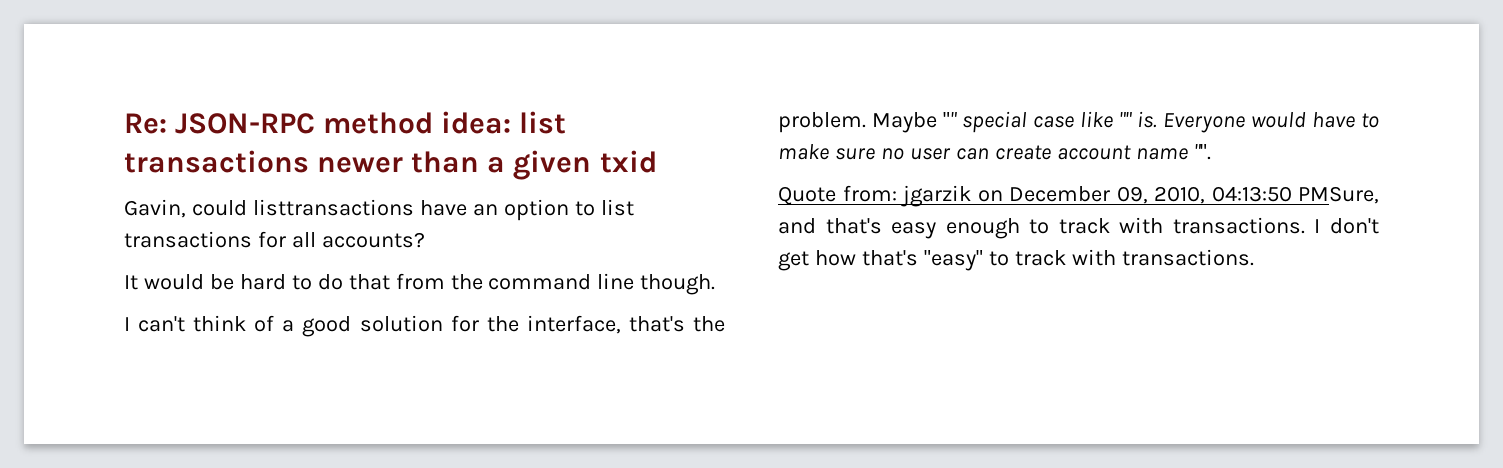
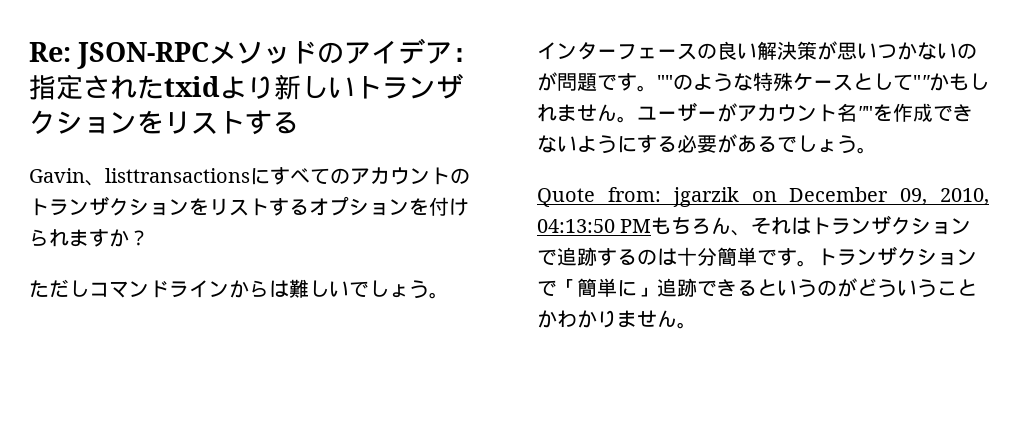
[323,111,567,134] [124,150,657,180] [124,199,634,221] [124,231,425,248] [124,273,716,295] [124,315,725,337] [778,111,1379,133] [778,144,1211,160] method idea: list transactions newer than a given txid // Gavin, could listtransactions have an option to list transactions for all accounts? // It would be hard to do that from the command line though. // I can't think of a good solution for the interface, that's the problem. Maybe "" special case like "" is. Everyone would have to make sure no user can create account name "". -> [209,38,480,64] [29,73,463,100] [29,110,299,135] [29,167,470,186] [29,196,469,216] [29,229,149,247] [29,279,449,299] [537,41,977,60] [537,72,989,92] [537,102,973,123] [537,134,877,154] メソッドのアイデア：指定されたtxidより新しいトランザクションをリストする // Gavin、listtransactionsにすべてのアカウントのトランザクションをリストするオプションを付けられますか？ // ただしコマンドラインからは難しいでしょう。 // インターフェースの良い解決策が思いつかないのが問題です。""のような特殊ケースとして""かもしれません。ユーザーがアカウント名""を作成できないようにする必要があるでしょう。
[1298,186,1379,204] [778,217,1379,239] [778,249,1254,271] PMSure, and that's easy enough to track with transactions. I don't get how that's "easy" to track with transactions. -> [620,215,972,236] [537,246,977,267] [537,278,977,298] [537,310,697,329] PMもちろん、それはトランザクションで追跡するのは十分簡単です。トランザクションで「簡単に」追跡できるというのがどういうことかわかりません。

